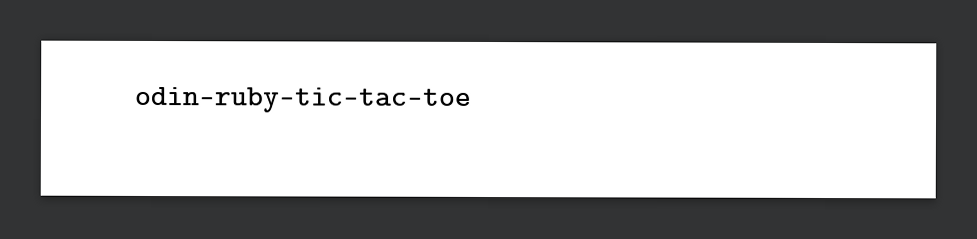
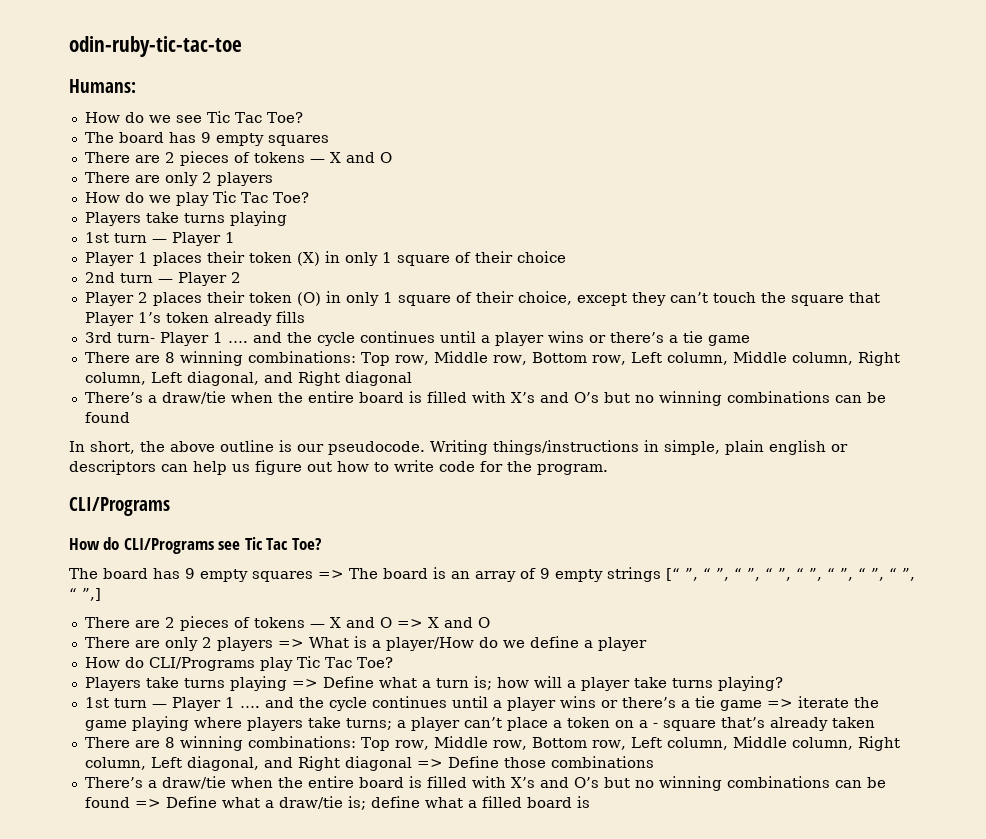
(472, 99) none -> [69,79,136,93] [84,111,303,123] [84,132,329,146] [84,151,392,166] [84,172,273,186] [84,191,309,206] [84,211,287,226] [84,232,235,246] [84,251,566,266] [84,272,241,286] [84,291,880,306] [84,311,305,326] [84,331,750,346] [84,351,900,366] [84,371,412,386] [84,391,886,406] [84,412,130,423] [69,440,848,455] [69,460,608,475] [69,497,170,516] [69,537,322,554] [69,567,915,582] [69,588,101,601] [84,616,490,631] [84,636,647,651] [84,656,393,671] [84,676,783,691] [84,696,879,711] [84,716,875,731] [84,736,900,751] [84,756,654,771] [84,776,886,791] [84,796,590,810] // Humans: // How do we see Tic Tac Toe? // The board has 9 empty squares // There are 2 pieces of tokens — X and O // There are only 2 players // How do we play Tic Tac Toe? // Players take turns playing // 1st turn — Player 1 // Player 1 places their token (X) in only 1 square of their choice // 2nd turn — Player 2 // Player 2 places their token (O) in only 1 square of their choice, except they can’t touch the square that Player 1’s token already fills // 3rd turn- Player 1 …. and the cycle continues until a player wins or there’s a tie game // There are 8 winning combinations: Top row, Middle row, Bottom row, Left column, Middle column, Right column, Left diagonal, and Right diagonal // There’s a draw/tie when the entire board is filled with X’s and O’s but no winning combinations can be found // In short, the above outline is our pseudocode. Writing things/instructions in simple, plain english or descriptors can help us figure out how to write code for the program. // CLI/Programs // How do CLI/Programs see Tic Tac Toe? // The board has 9 empty squares => The board is an array of 9 empty strings [“ ”, “ ”, “ ”, “ ”, “ ”, “ ”, “ ”, “ ”, “ ”,] // There are 2 pieces of tokens — X and O => X and O // There are only 2 players => What is a player/How do we define a player // How do CLI/Programs play Tic Tac Toe? // Players take turns playing => Define what a turn is; how will a player take turns playing? // 1st turn — Player 1 …. and the cycle continues until a player wins or there’s a tie game => iterate the game playing where players take turns; a player can’t place a token on a - square that’s already taken // There are 8 winning combinations: Top row, Middle row, Bottom row, Left column, Middle column, Right column, Left diagonal, and Right diagonal => Define those combinations // There’s a draw/tie when the entire board is filled with X’s and O’s but no winning combinations can be found => Define what a draw/tie is; define what a filled board is

